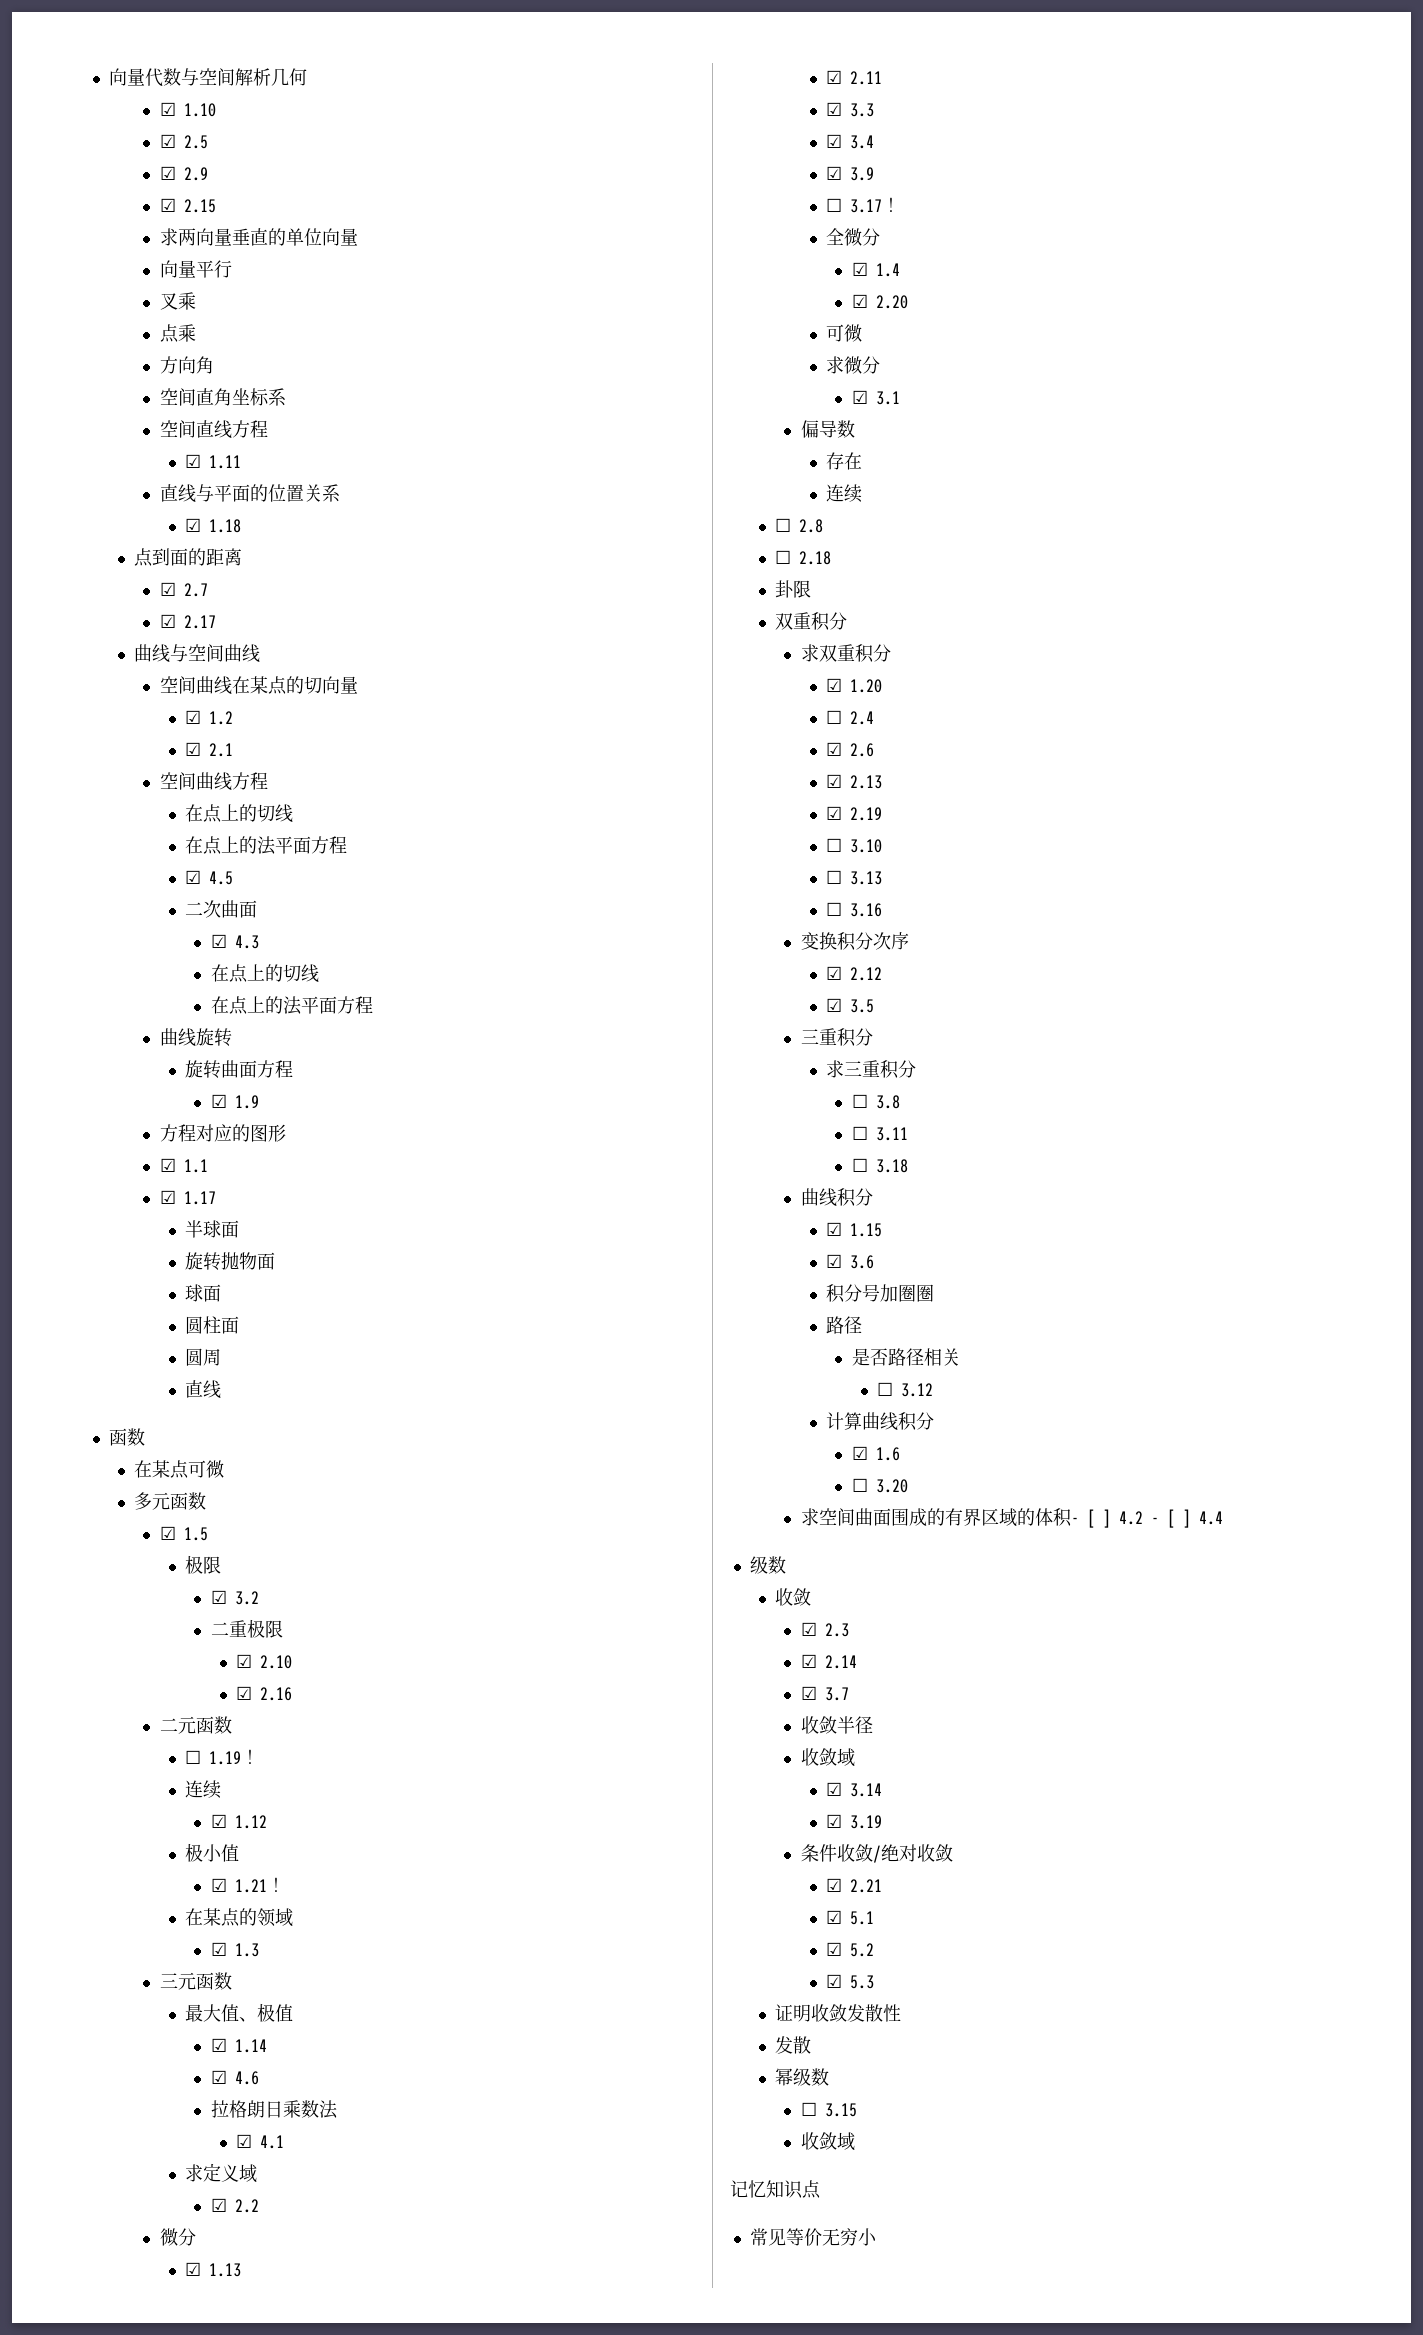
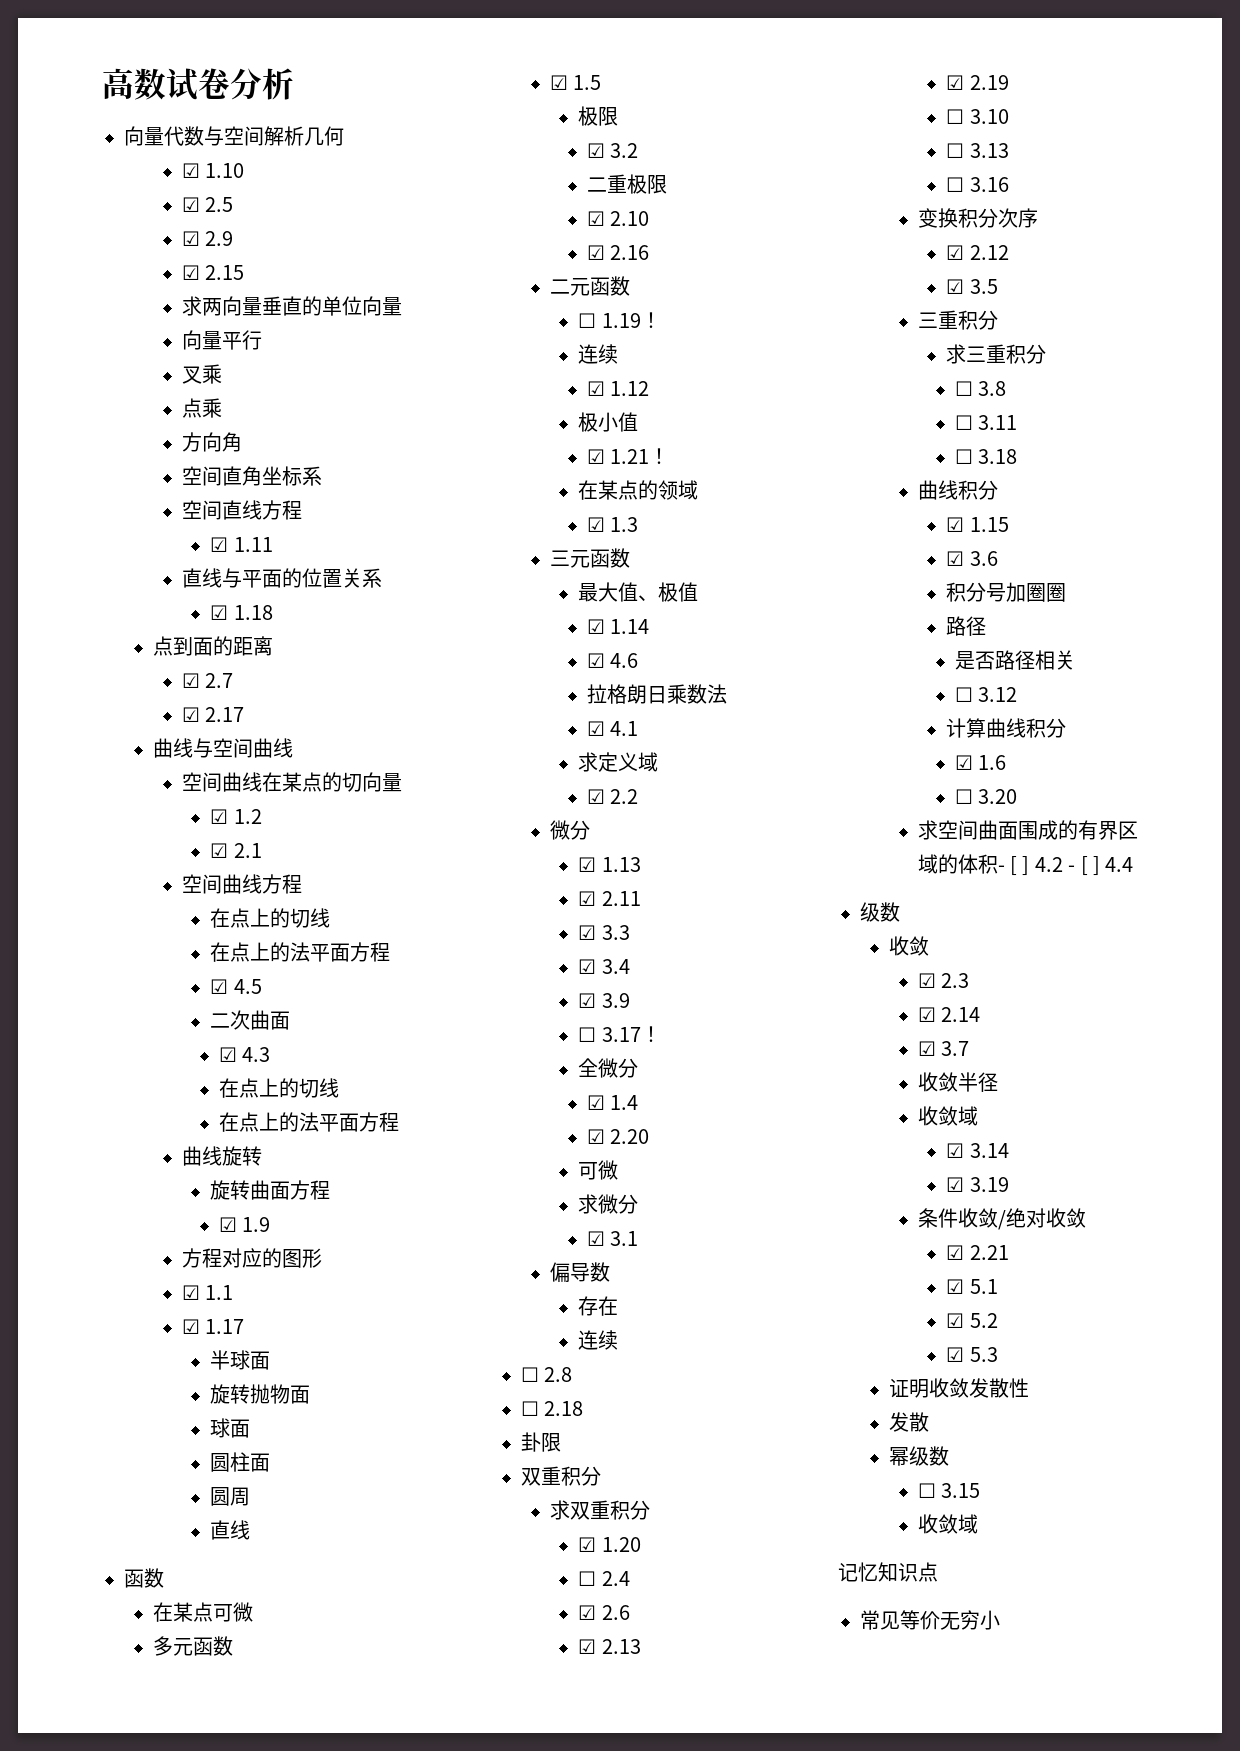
(108, 77) none -> [102,68,294,101] 高数试卷分析 //

